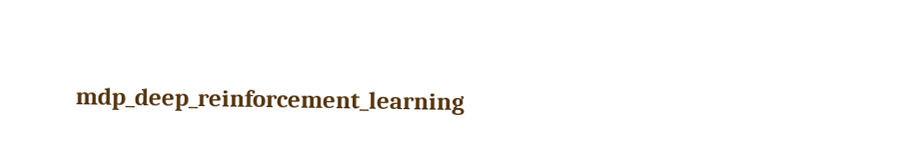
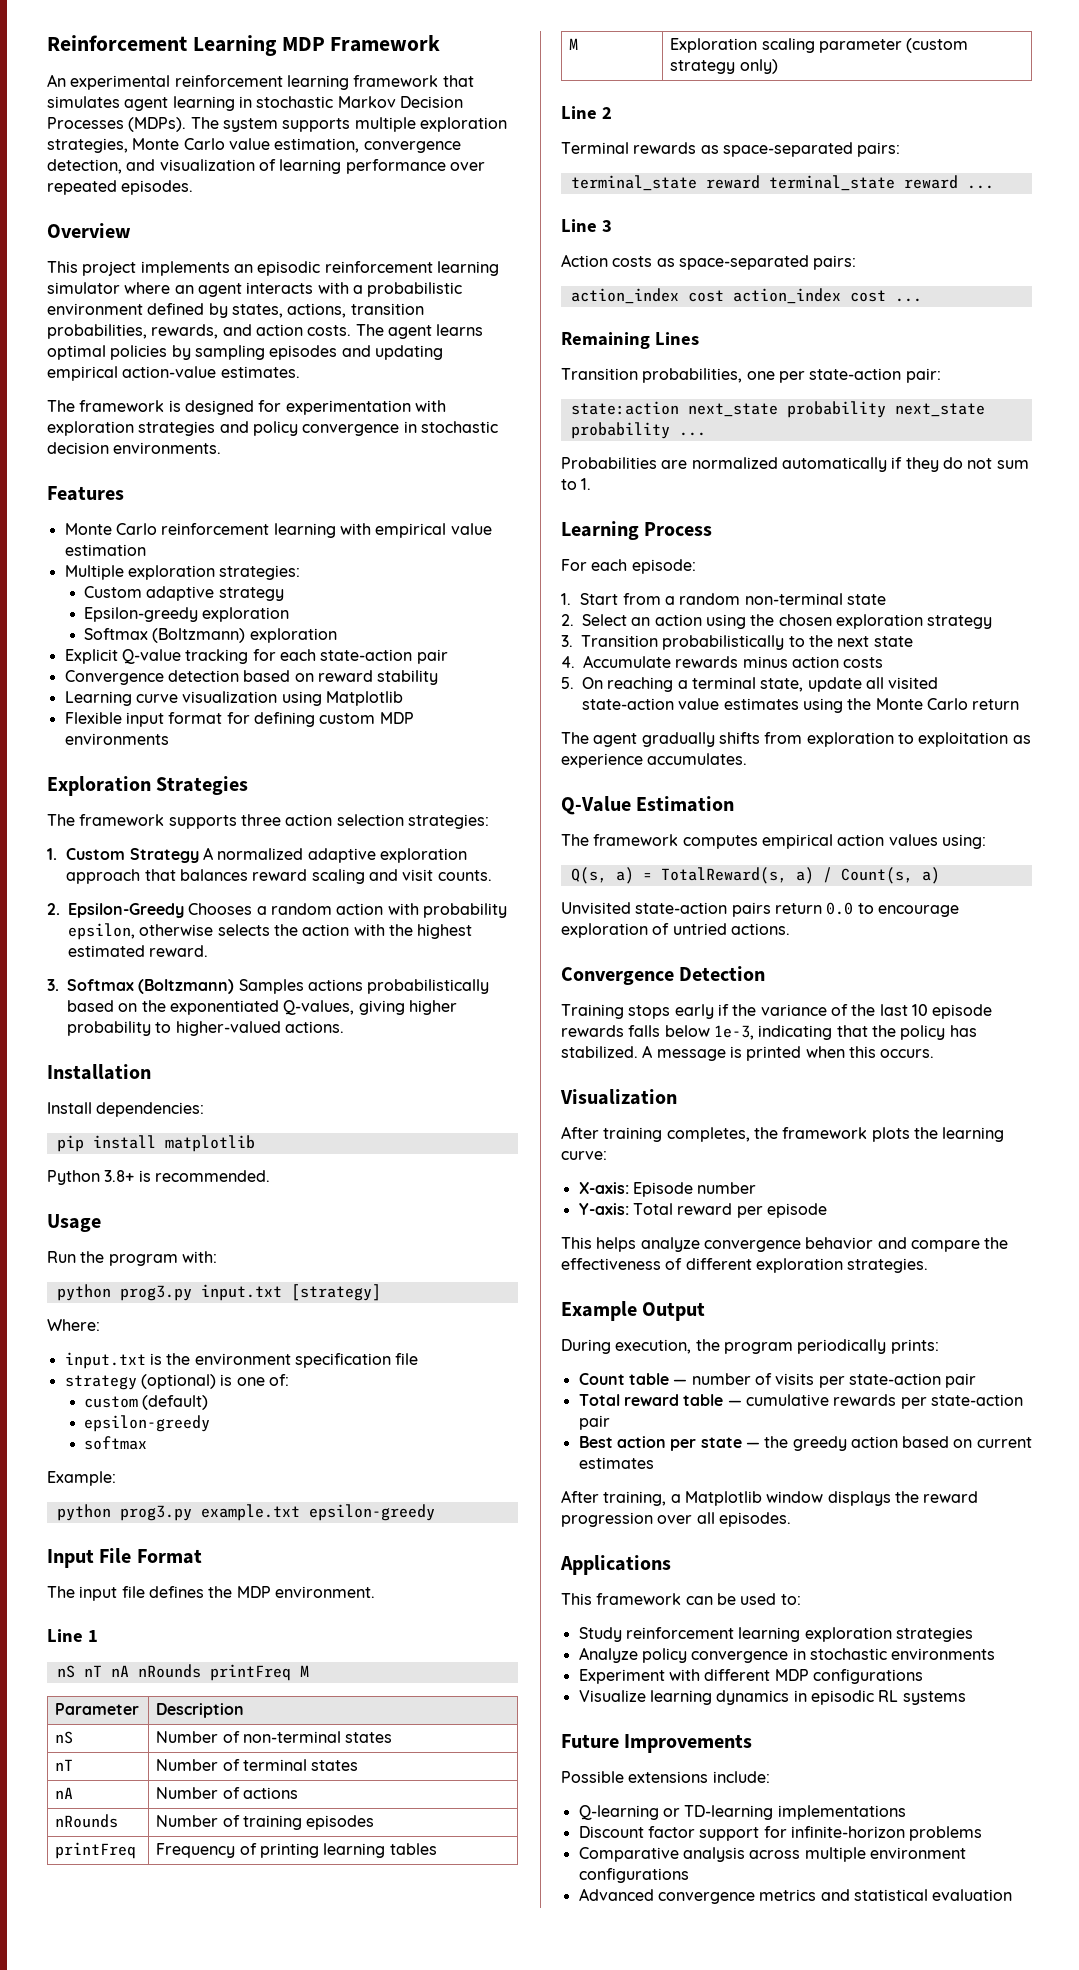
[75,87,465,116] mdp_deep_reinforcement_learning -> [47,35,441,56] [47,74,474,90] [47,96,463,111] [47,117,507,132] [47,138,461,153] [47,159,485,174] [47,180,194,195] [47,223,131,238] [47,261,499,276] [47,282,463,297] [47,303,424,318] [47,324,484,339] [47,345,443,360] [47,366,300,381] [47,400,446,415] [47,421,498,436] [47,442,222,454] [47,486,124,501] [64,523,492,538] [64,544,146,556] [64,565,301,580] [84,586,284,601] [84,607,290,622] [84,628,337,643] [64,649,448,664] [64,670,439,685] [64,691,403,706] [64,712,414,727] [64,733,169,745] [47,776,249,796] [47,814,489,829] [47,847,468,863] [66,869,492,884] [47,903,507,918] [68,923,473,940] [68,945,209,957] [47,979,490,994] [67,1000,457,1015] [67,1021,344,1036] [47,1064,151,1080] [47,1102,205,1117] [56,1135,255,1152] [47,1170,270,1185] [47,1214,101,1232] [47,1251,217,1266] [56,1284,381,1301] [47,1319,100,1331] [64,1352,419,1369] [64,1374,289,1390] [84,1395,209,1410] [84,1415,211,1432] [84,1436,148,1450] [47,1471,116,1486] [56,1504,435,1521] [47,1548,202,1568] [47,1586,375,1601] [47,1629,98,1642] [56,1664,309,1681] [55,1703,140,1715] [156,1703,245,1718] [55,1731,74,1744] [156,1731,393,1743] [55,1759,74,1771] [156,1759,359,1771] [55,1787,74,1799] [156,1787,299,1799] [55,1814,119,1828] [156,1815,375,1830] [55,1842,137,1859] [156,1843,437,1858] [569,38,579,50] [670,38,969,53] [670,59,778,74] [561,106,612,119] [561,142,901,157] [570,175,994,191] [561,219,612,232] [561,254,857,270] [570,288,922,304] [561,332,699,349] [561,368,941,383] [570,401,985,418] [570,422,706,439] [561,457,1029,472] [561,478,592,490] [561,521,713,540] [561,559,696,574] [561,593,887,605] [561,614,993,629] [561,635,913,650] [561,655,884,668] [561,677,939,692] [582,698,1020,713] [561,732,1031,747] [561,753,748,768] [561,796,735,815] [561,834,986,849] [570,867,940,884] [561,902,959,917] [561,923,790,938] [561,966,766,985] [561,1004,993,1019] [561,1025,977,1040] [561,1045,935,1061] [560,1089,677,1105] [561,1126,1005,1142] [561,1151,607,1160] [578,1182,757,1197] [578,1203,827,1218] [561,1237,1009,1252] [561,1258,929,1273] [561,1301,706,1321] [561,1339,939,1354] [578,1373,977,1388] [578,1394,1023,1409] [578,1415,610,1430] [578,1436,1032,1451] [578,1457,654,1469] [561,1490,979,1506] [561,1512,791,1527] [560,1555,671,1575] [561,1593,801,1605] [578,1627,973,1642] [578,1647,996,1663] [578,1669,923,1684] [578,1690,966,1705] [561,1734,753,1753] [561,1771,770,1783] [578,1805,906,1820] [578,1826,983,1841] [578,1847,966,1862] [578,1868,689,1883] [578,1888,1013,1904] Reinforcement Learning MDP Framework // An experimental reinforcement learning framework that simulates agent learning in stochastic Markov Decision Processes (MDPs). The system supports multiple exploration strategies, Monte Carlo value estimation, convergence detection, and visualization of learning performance over repeated episodes. // Overview // This project implements an episodic reinforcement learning simulator where an agent interacts with a probabilistic environment defined by states, actions, transition probabilities, rewards, and action costs. The agent learns optimal policies by sampling episodes and updating empirical action-value estimates. // The framework is designed for experimentation with exploration strategies and policy convergence in stochastic decision environments. // Features // Monte Carlo reinforcement learning with empirical value estimation // Multiple exploration strategies: // Custom adaptive strategy // Epsilon-greedy exploration // Softmax (Boltzmann) exploration // Explicit Q-value tracking for each state-action pair // Convergence detection based on reward stability // Learning curve visualization using Matplotlib // Flexible input format for defining custom MDP environments // Exploration Strategies // The framework supports three action selection strategies: // 1. Custom Strategy A normalized adaptive exploration approach that balances reward scaling and visit counts. // 2. Epsilon-Greedy Chooses a random action with probability epsilon, otherwise selects the action with the highest estimated reward. // 3. Softmax (Boltzmann) Samples actions probabilistically based on the exponentiated Q-values, giving higher probability to higher-valued actions. // Installation // Install dependencies: // pip install matplotlib // Python 3.8+ is recommended. // Usage // Run the program with: // python prog3.py input.txt [strategy] // Where: // input.txt is the environment specification file // strategy (optional) is one of: // custom (default) // epsilon-greedy // softmax // Example: // python prog3.py example.txt epsilon-greedy // Input File Format // The input file defines the MDP environment. // Line 1 // nS nT nA nRounds printFreq M // Parameter | Description // nS | Number of non-terminal states // nT | Number of terminal states // nA | Number of actions // nRounds | Number of training episodes // printFreq | Frequency of printing learning tables // M | Exploration scaling parameter (custom strategy only) // Line 2 // Terminal rewards as space-separated pairs: // terminal_state reward terminal_state reward ... // Line 3 // Action costs as space-separated pairs: // action_index cost action_index cost ... // Remaining Lines // Transition probabilities, one per state-action pair: // state:action next_state probability next_state probability ... // Probabilities are normalized automatically if they do not sum to 1. // Learning Process // For each episode: // 1. Start from a random non-terminal state // 2. Select an action using the chosen exploration strategy // 3. Transition probabilistically to the next state // 4. Accumulate rewards minus action costs // 5. On reaching a terminal state, update all visited state-action value estimates using the Monte Carlo return // The agent gradually shifts from exploration to exploitation as experience accumulates. // Q-Value Estimation // The framework computes empirical action values using: // Q(s, a) = TotalReward(s, a) / Count(s, a) // Unvisited state-action pairs return 0.0 to encourage exploration of untried actions. // Convergence Detection // Training stops early if the variance of the last 10 episode rewards falls below 1e-3, indicating that the policy has stabilized. A message is printed when this occurs. // Visualization // After training completes, the framework plots the learning curve: // X-axis: Episode number // Y-axis: Total reward per episode // This helps analyze convergence behavior and compare the effectiveness of different exploration strategies. // Example Output // During execution, the program periodically prints: // Count table — number of visits per state-action pair // Total reward table — cumulative rewards per state-action pair // Best action per state — the greedy action based on current estimates // After training, a Matplotlib window displays the reward progression over all episodes. // Applications // This framework can be used to: // Study reinforcement learning exploration strategies // Analyze policy convergence in stochastic environments // Experiment with different MDP configurations // Visualize learning dynamics in episodic RL systems // Future Improvements // Possible extensions include: // Q-learning or TD-learning implementations // Discount factor support for infinite-horizon problems // Comparative analysis across multiple environment configurations // Advanced convergence metrics and statistical evaluation

